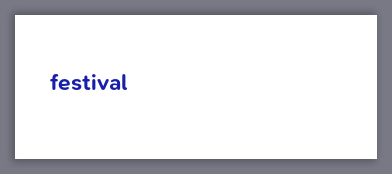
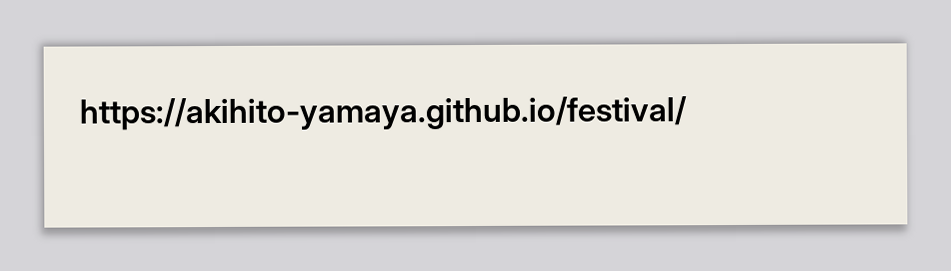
[50,73,128,91] festival -> [79,96,687,131] https://akihito-yamaya.github.io/festival/

